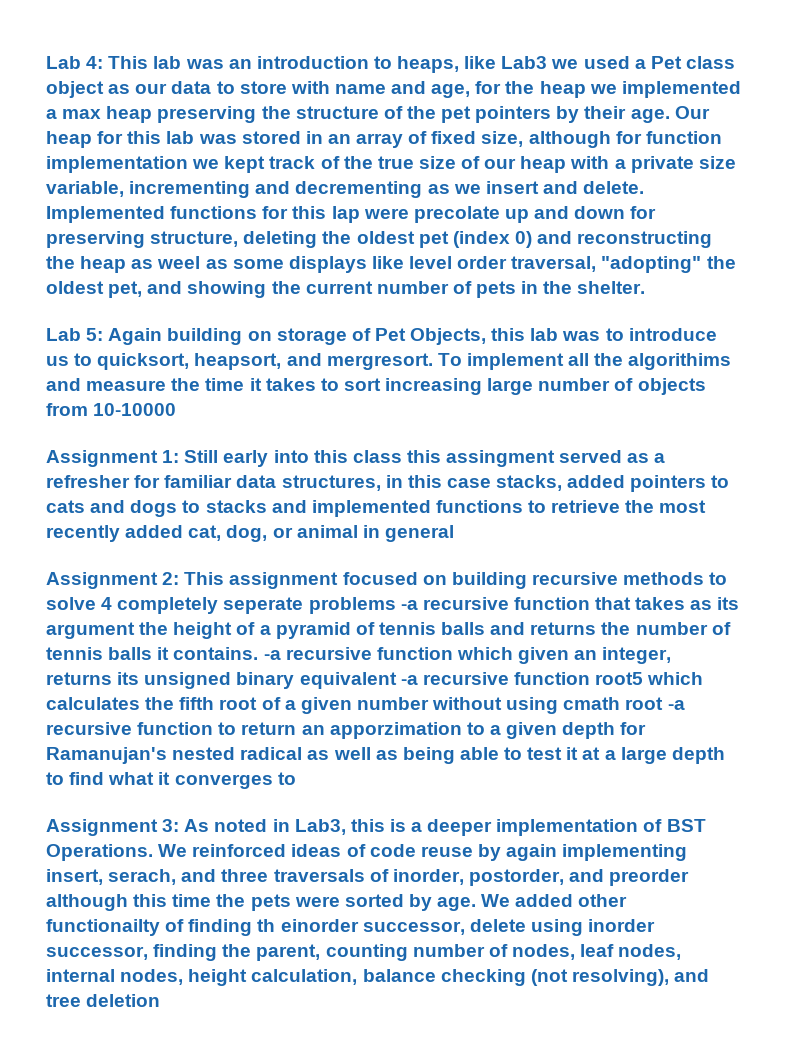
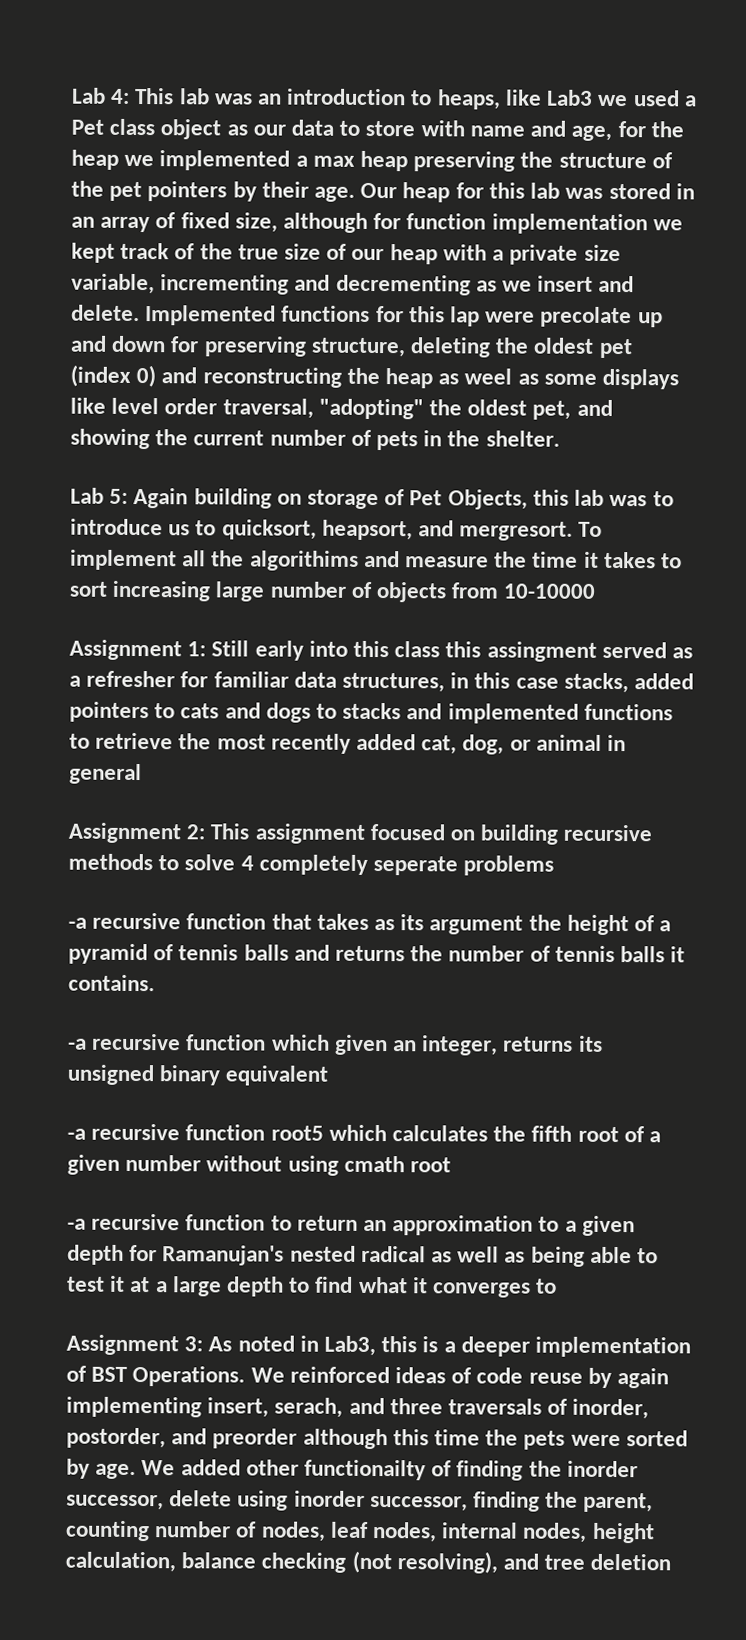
(396, 605) none -> (555, 865) //
(259, 653) none -> (155, 983) //
(397, 680) none -> (329, 1075) //
(664, 703) none -> (452, 1165) //
[329,722,462,739] apporzimation -> [392,1215,534,1236] approximation
[257,919,359,932] th einorder -> [528,1460,638,1478] the inorder

